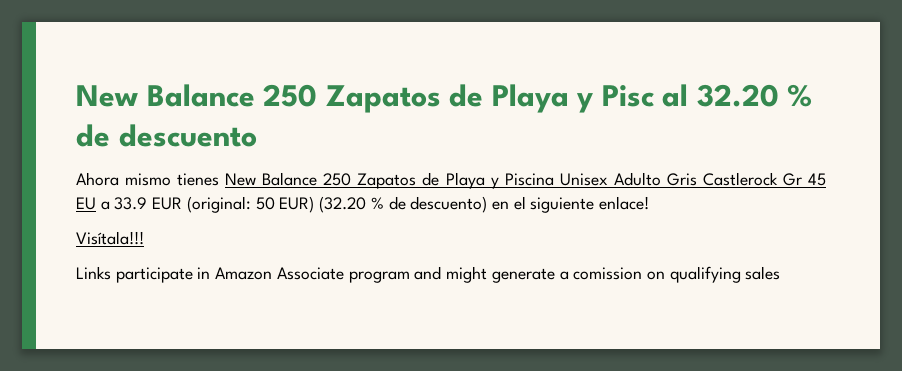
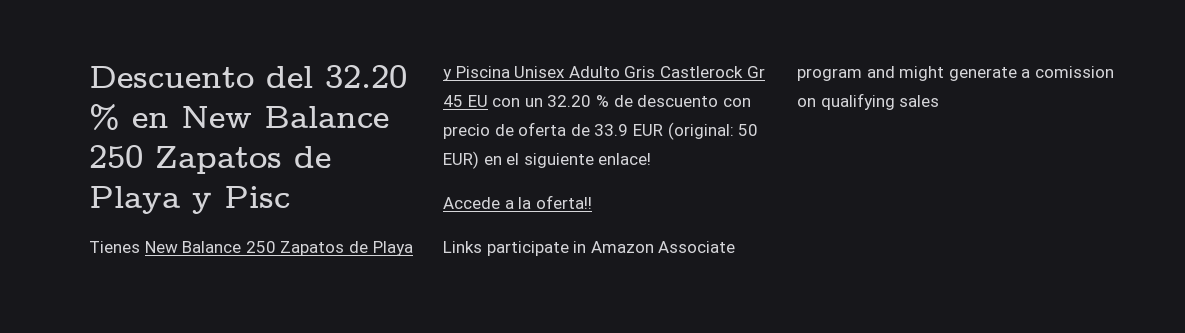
(76, 96) none -> [89,65,407,88] [89,104,169,130] Descuento del 32.20 % en
[662,84,813,107] [76,124,257,147] [76,172,220,186] al 32.20 % de descuento // Ahora mismo tienes -> [89,241,140,253] // Tienes
[100,201,110,210] a -> [492,95,751,107] [443,122,590,139] con un 32.20 % de descuento con precio de oferta de
[319,196,488,213] (32.20 % de descuento) -> (479, 160) none
[76,231,144,245] Visítala!!! -> [443,195,592,209] Accede a la oferta!!

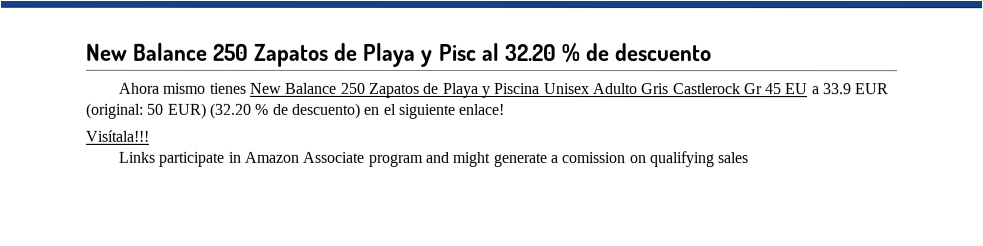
[89,65,407,88] [89,104,169,130] Descuento del 32.20 % en -> (86, 52) none
[89,241,140,253] // Tienes -> [481,42,712,63] [119,82,247,94] al 32.20 % de descuento // Ahora mismo tienes
[492,95,751,107] [443,122,590,139] con un 32.20 % de descuento con precio de oferta de -> [811,86,820,95] a
(479, 160) none -> [209,102,361,119] (32.20 % de descuento)
[443,195,592,209] Accede a la oferta!! -> [85,129,149,142] Visítala!!!

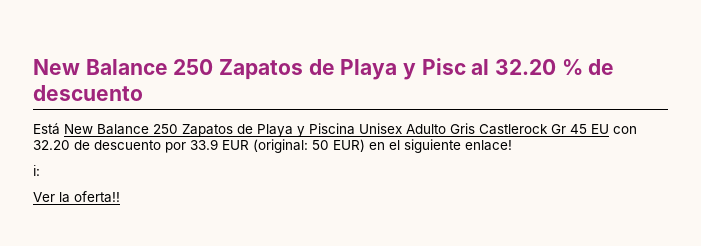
[119,82,247,94] Ahora mismo tienes -> [33,123,60,135] Está
[811,86,820,95] a -> [613,126,637,134] [33,140,186,153] con 32.20 de descuento por
[209,102,361,119] (32.20 % de descuento) -> (365, 145) none
[85,129,149,142] [118,151,749,168] Visítala!!! // Links participate in Amazon Associate program and might generate a comission on qualifying sales -> [33,165,40,176] [33,191,120,203] ℹ: // Ver la oferta!!

